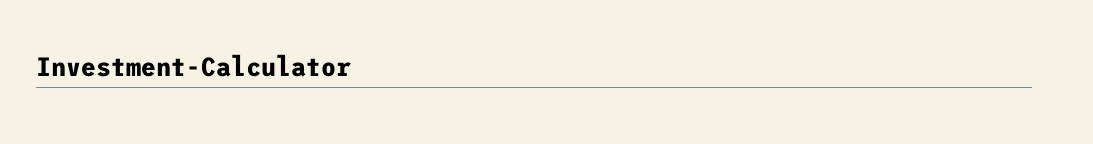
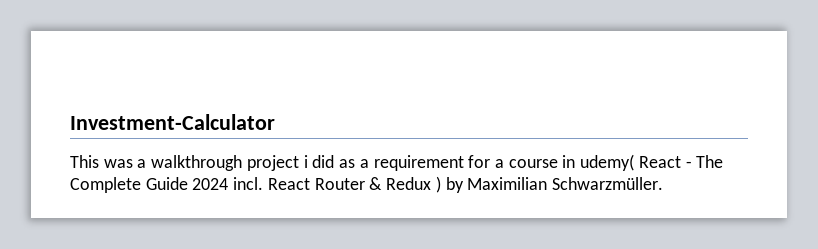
(351, 65) none -> [70,154,724,171] [70,176,663,193] // This was a walkthrough project i did as a requirement for a course in udemy( React - The Complete Guide 2024 incl. React Router & Redux ) by Maximilian Schwarzmüller.

